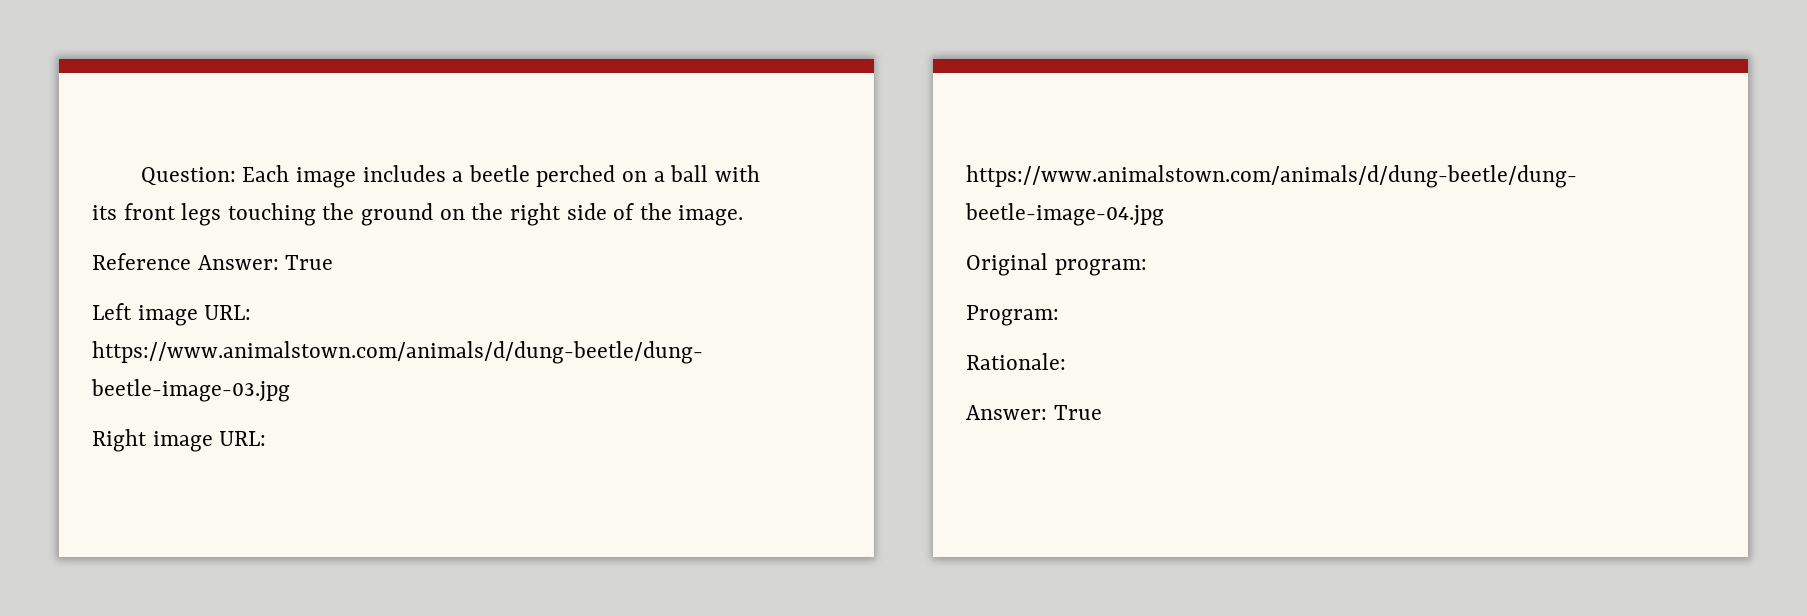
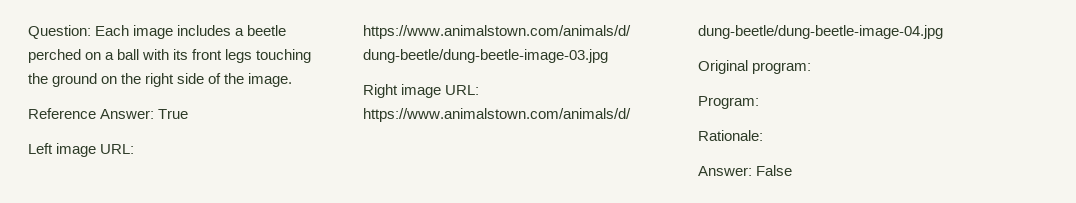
[1053,405,1102,420] True -> [756,165,793,176] False

